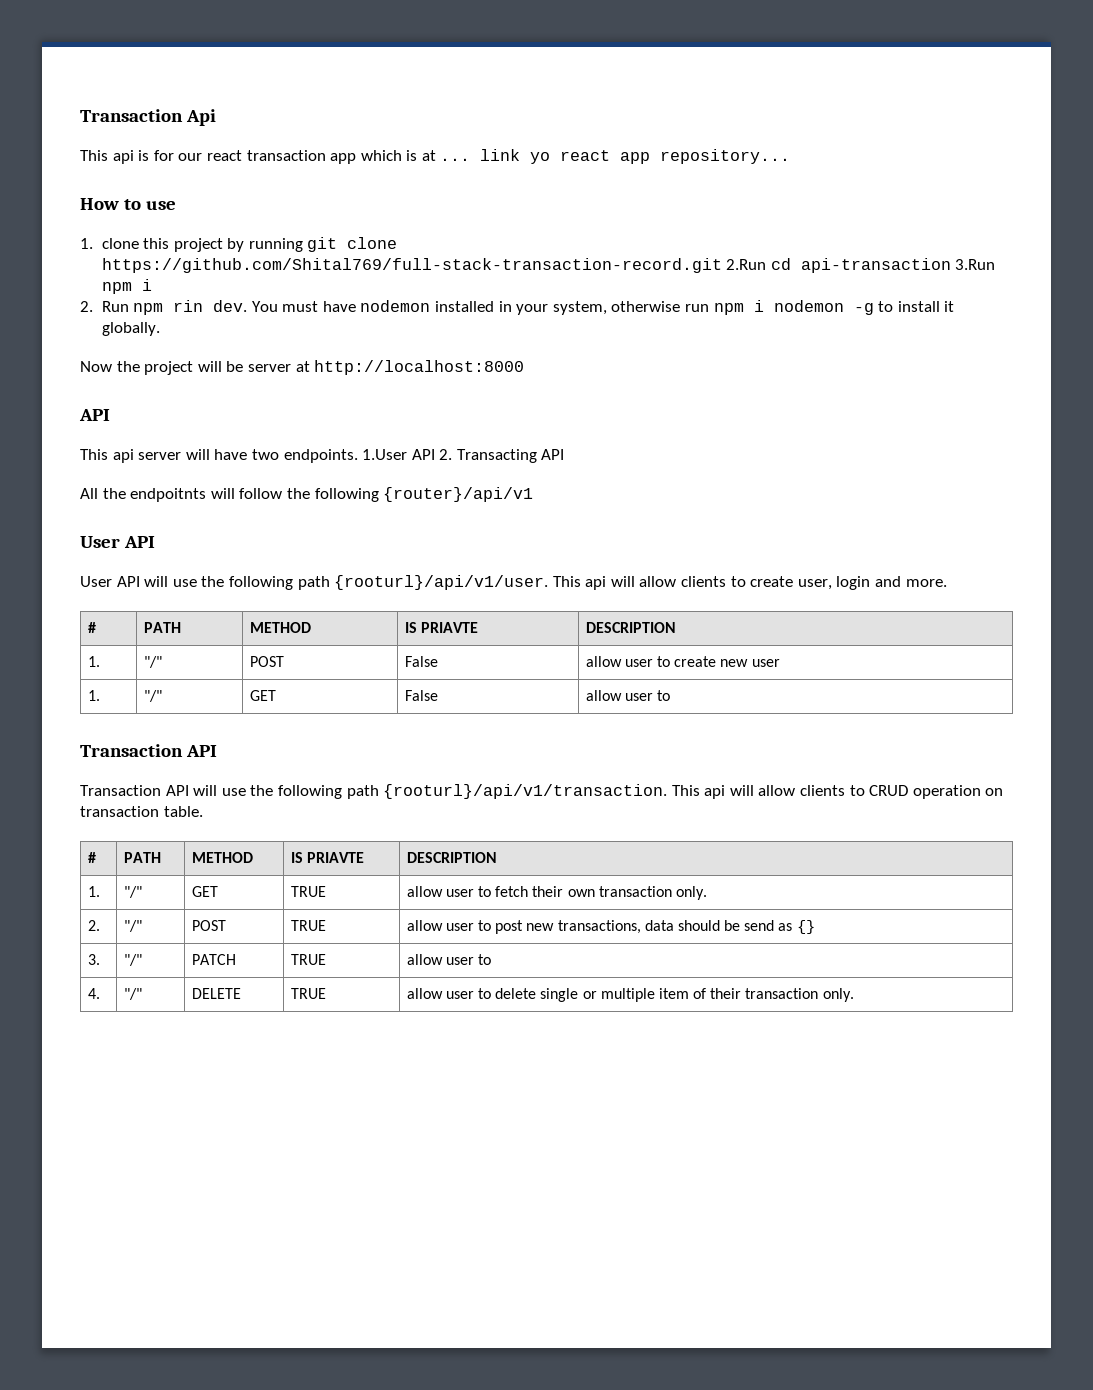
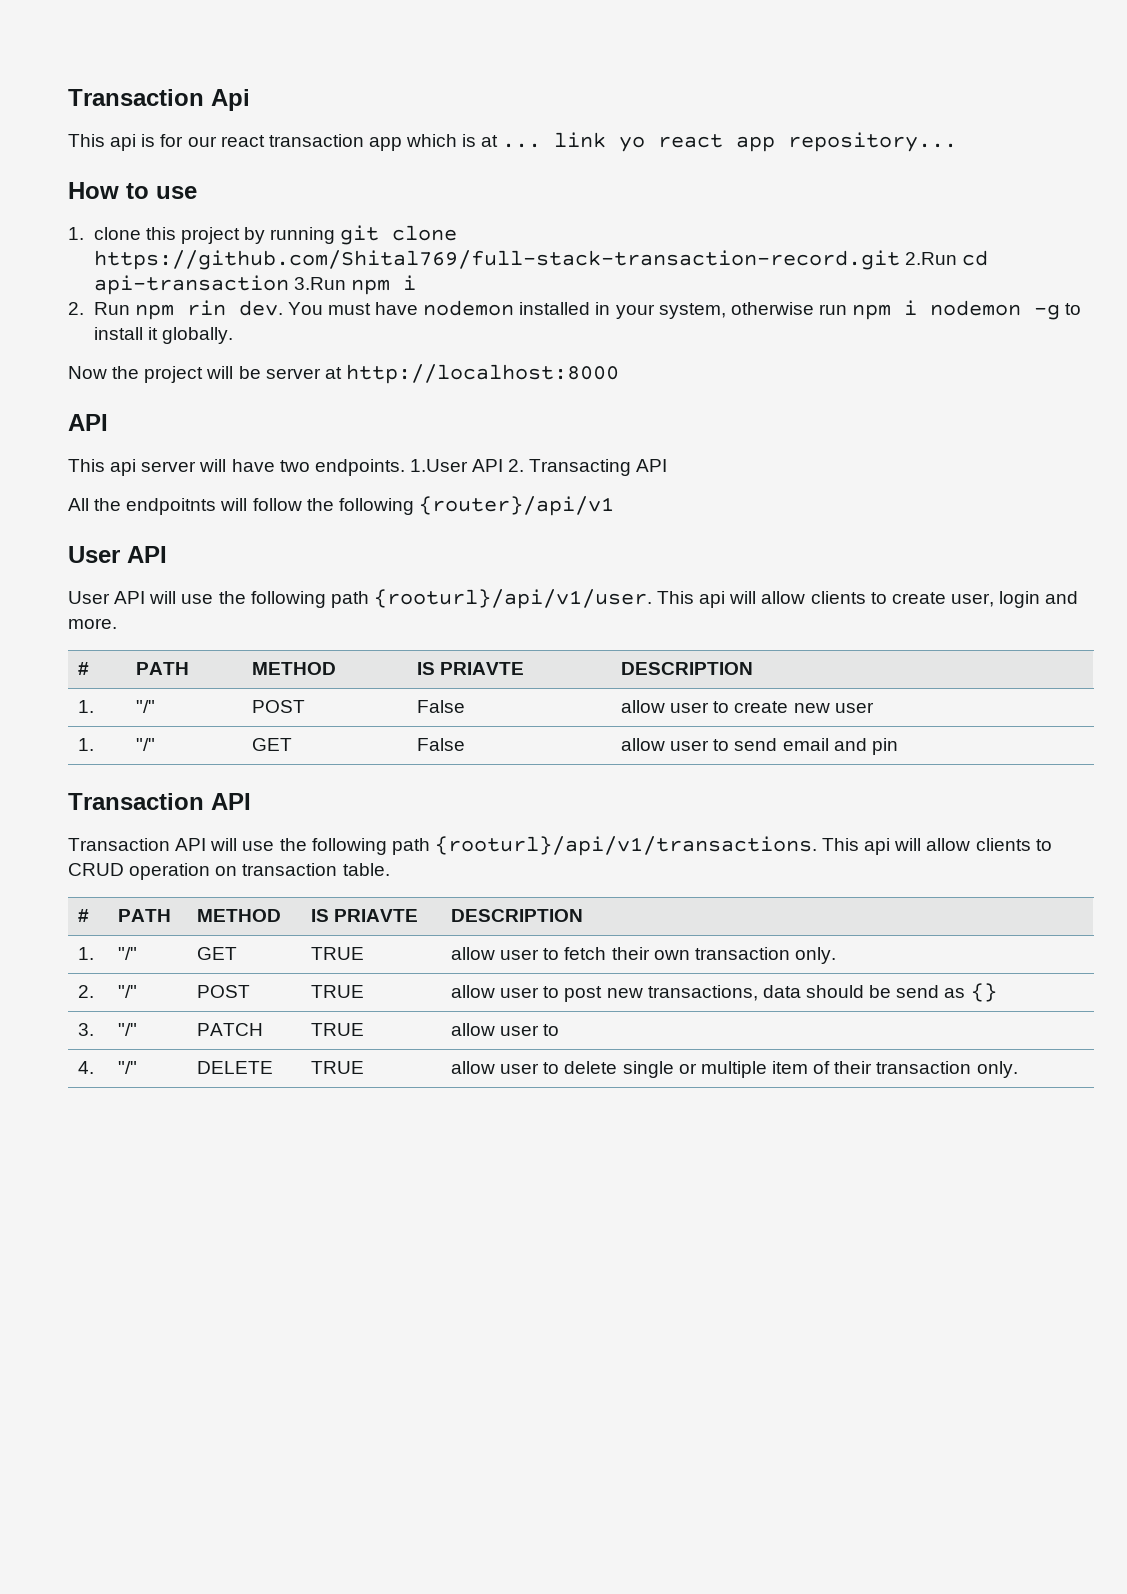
(670, 695) none -> [734,738,898,755] send email and pin
[383,784,668,799] {rooturl}/api/v1/transaction. -> [434,836,817,856] {rooturl}/api/v1/transactions.

